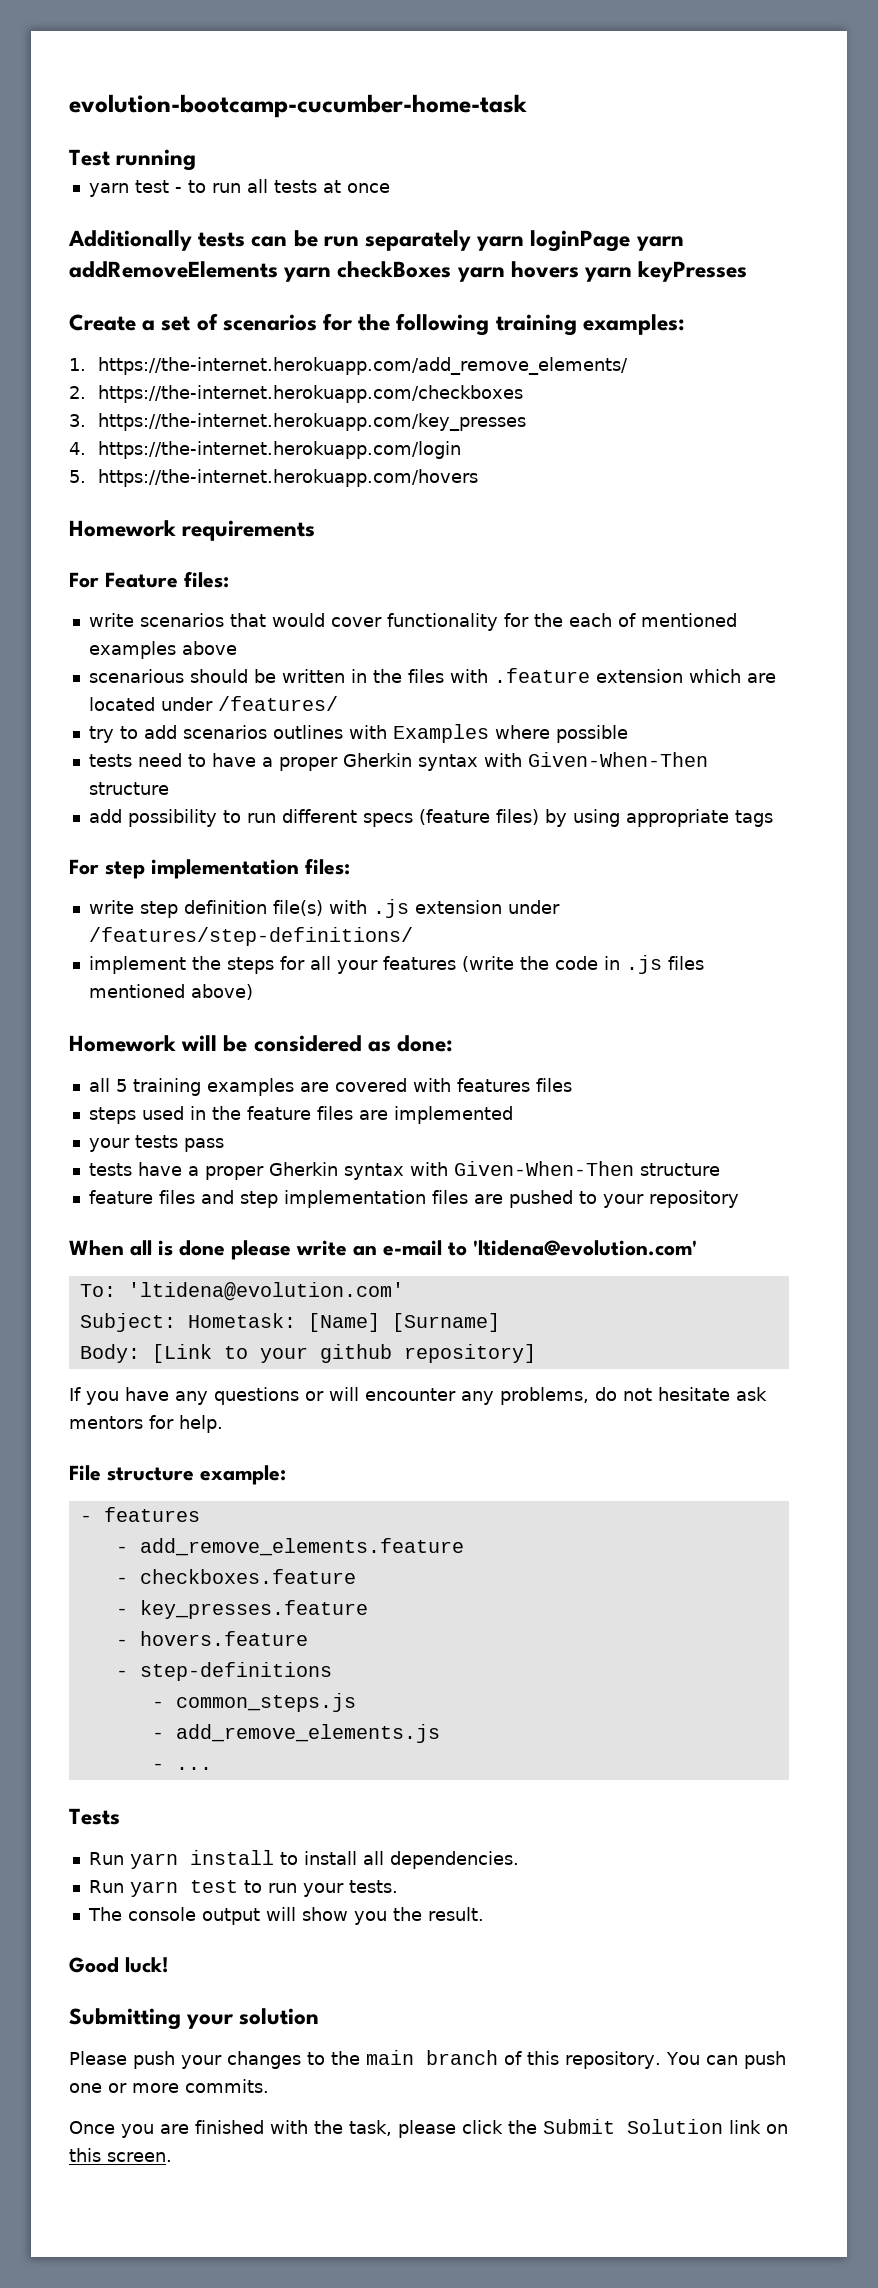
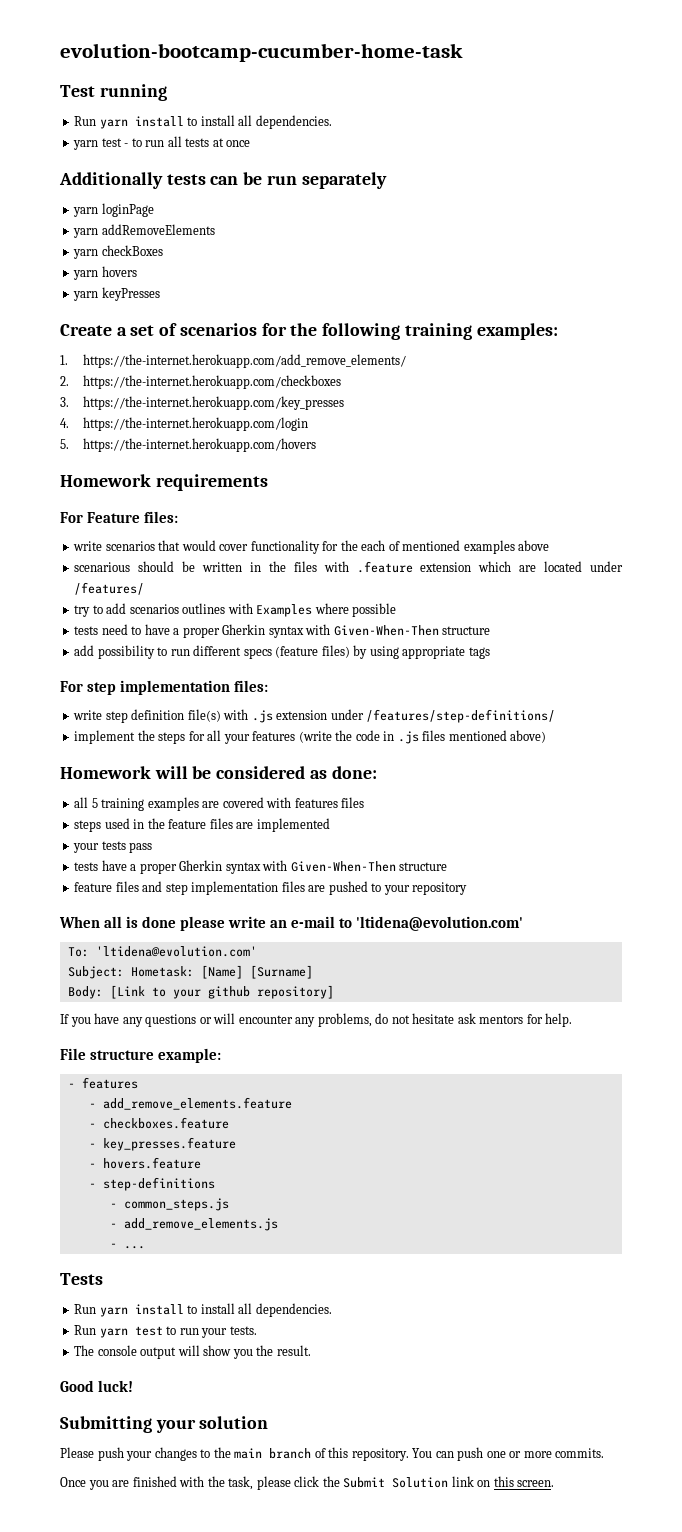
(197, 160) none -> [74,115,332,129] // Run yarn install to install all dependencies.
(472, 240) none -> (387, 180) //
(631, 241) none -> (154, 210) //
(278, 269) none -> (215, 229) //
(452, 269) none -> (163, 250) //
(579, 269) none -> (137, 271) //

